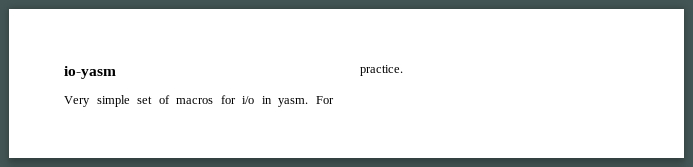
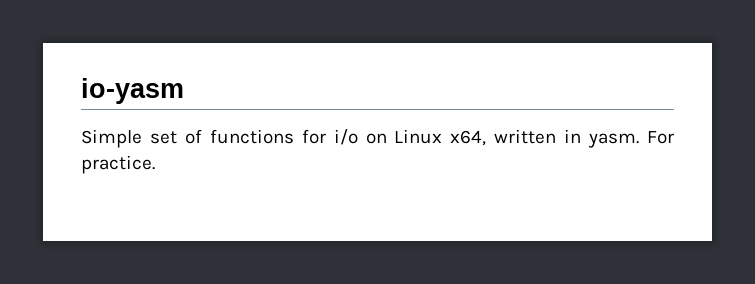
[64,95,130,107] Very simple -> [81,129,142,148] Simple
[176,98,214,104] macros -> [209,129,294,144] functions
(255, 100) none -> [365,129,557,146] on Linux x64, written

